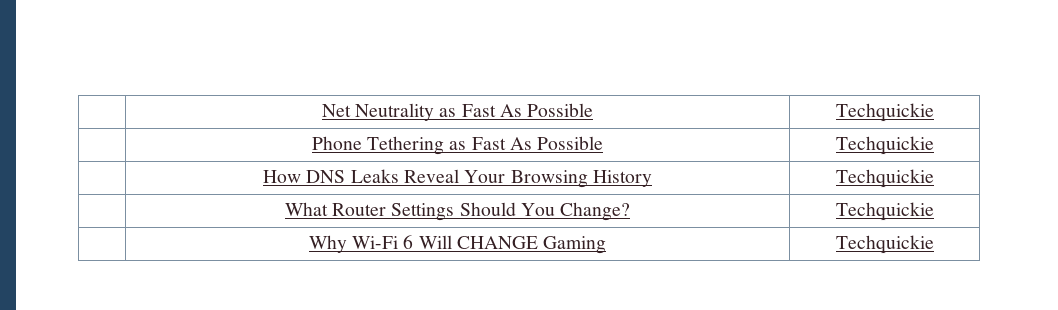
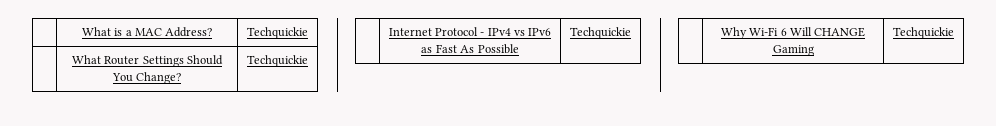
[321,103,594,121] [835,103,934,122] [311,136,604,155] [835,136,934,155] [263,169,652,188] | Net Neutrality as Fast As Possible | Techquickie // | Phone Tethering as Fast As Possible | Techquickie // | How DNS Leaks Reveal Your Browsing History -> [81,27,213,37] | What is a MAC Address?
(934, 211) none -> [388,27,552,36] [421,44,519,54] [570,27,631,39] // | Internet Protocol - IPv4 vs IPv6 as Fast As Possible | Techquickie

